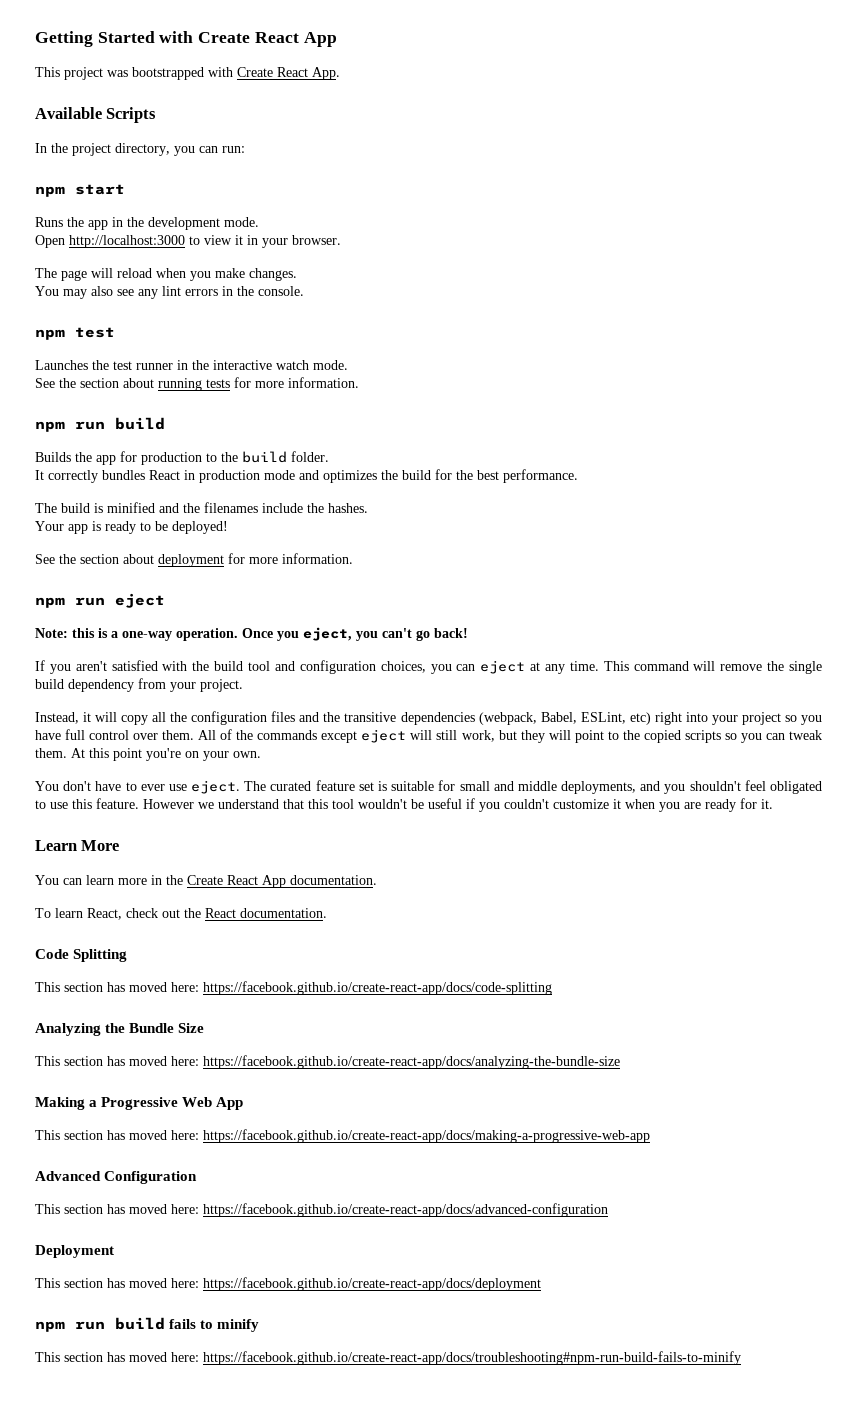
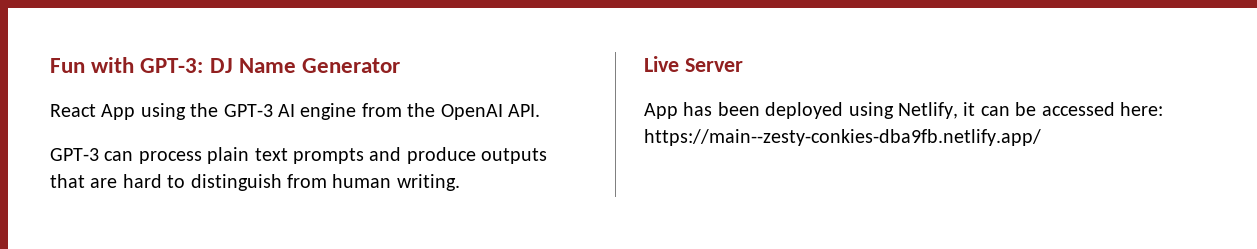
[35,31,337,47] [35,67,340,80] [35,107,157,123] [35,143,245,156] [35,184,125,197] [35,217,259,230] [35,235,341,248] [35,268,297,281] [35,286,304,299] [35,327,115,340] [35,360,348,370] [35,377,359,391] [35,417,165,432] [35,451,329,465] [35,469,578,483] [35,502,368,513] [35,521,228,534] [35,553,353,567] [35,593,165,608] [35,627,468,641] [35,660,823,674] [35,678,243,692] [35,711,822,725] [35,729,822,743] [35,748,261,761] [35,780,822,794] [35,798,773,812] [35,840,120,851] [35,875,377,888] [35,908,327,920] [35,949,128,962] [35,981,552,995] [35,1023,205,1036] [35,1055,620,1069] [35,1097,244,1110] [35,1129,650,1143] [35,1171,198,1184] [35,1203,608,1217] [35,1245,114,1258] [35,1277,541,1291] [35,1317,260,1332] [35,1351,741,1365] Getting Started with Create React App // This project was bootstrapped with Create React App. // Available Scripts // In the project directory, you can run: // npm start // Runs the app in the development mode. // Open http://localhost:3000 to view it in your browser. // The page will reload when you make changes. // You may also see any lint errors in the console. // npm test // Launches the test runner in the interactive watch mode. // See the section about running tests for more information. // npm run build // Builds the app for production to the build folder. // It correctly bundles React in production mode and optimizes the build for the best performance. // The build is minified and the filenames include the hashes. // Your app is ready to be deployed! // See the section about deployment for more information. // npm run eject // Note: this is a one-way operation. Once you eject, you can't go back! // If you aren't satisfied with the build tool and configuration choices, you can eject at any time. This command will remove the single build dependency from your project. // Instead, it will copy all the configuration files and the transitive dependencies (webpack, Babel, ESLint, etc) right into your project so you have full control over them. All of the commands except eject will still work, but they will point to the copied scripts so you can tweak them. At this point you're on your own. // You don't have to ever use eject. The curated feature set is suitable for small and middle deployments, and you shouldn't feel obligated to use this feature. However we understand that this tool wouldn't be useful if you couldn't customize it when you are ready for it. // Learn More // You can learn more in the Create React App documentation. // To learn React, check out the React documentation. // Code Splitting // This section has moved here: https://facebook.github.io/create-react-app/docs/code-splitting // Analyzing the Bundle Size // This section has moved here: https://facebook.github.io/create-react-app/docs/analyzing-the-bundle-size // Making a Progressive Web App // This section has moved here: https://facebook.github.io/create-react-app/docs/making-a-progressive-web-app // Advanced Configuration // This section has moved here: https://facebook.github.io/create-react-app/docs/advanced-configuration // Deployment // This section has moved here: https://facebook.github.io/create-react-app/docs/deployment // npm run build fails to minify // This section has moved here: https://facebook.github.io/create-react-app/docs/troubleshooting#npm-run-build-fails-to-minify -> [50,57,401,73] [50,103,540,120] [50,147,548,164] [50,174,460,191] [644,56,743,72] [644,102,1163,119] [644,129,1041,146] Fun with GPT-3: DJ Name Generator // React App using the GPT-3 AI engine from the OpenAI API. // GPT-3 can process plain text prompts and produce outputs that are hard to distinguish from human writing. // Live Server // App has been deployed using Netlify, it can be accessed here: https://main--zesty-conkies-dba9fb.netlify.app/

